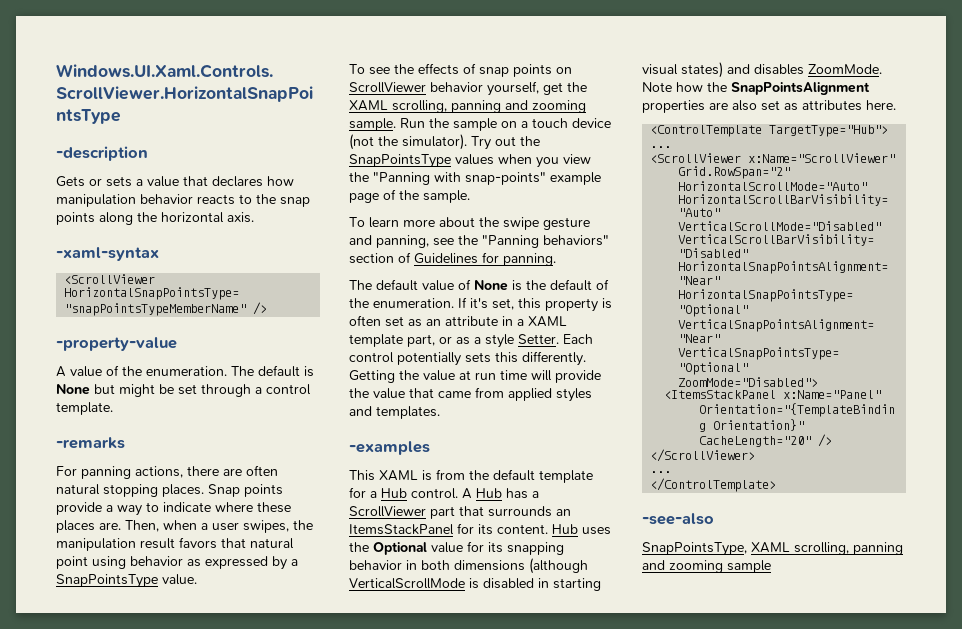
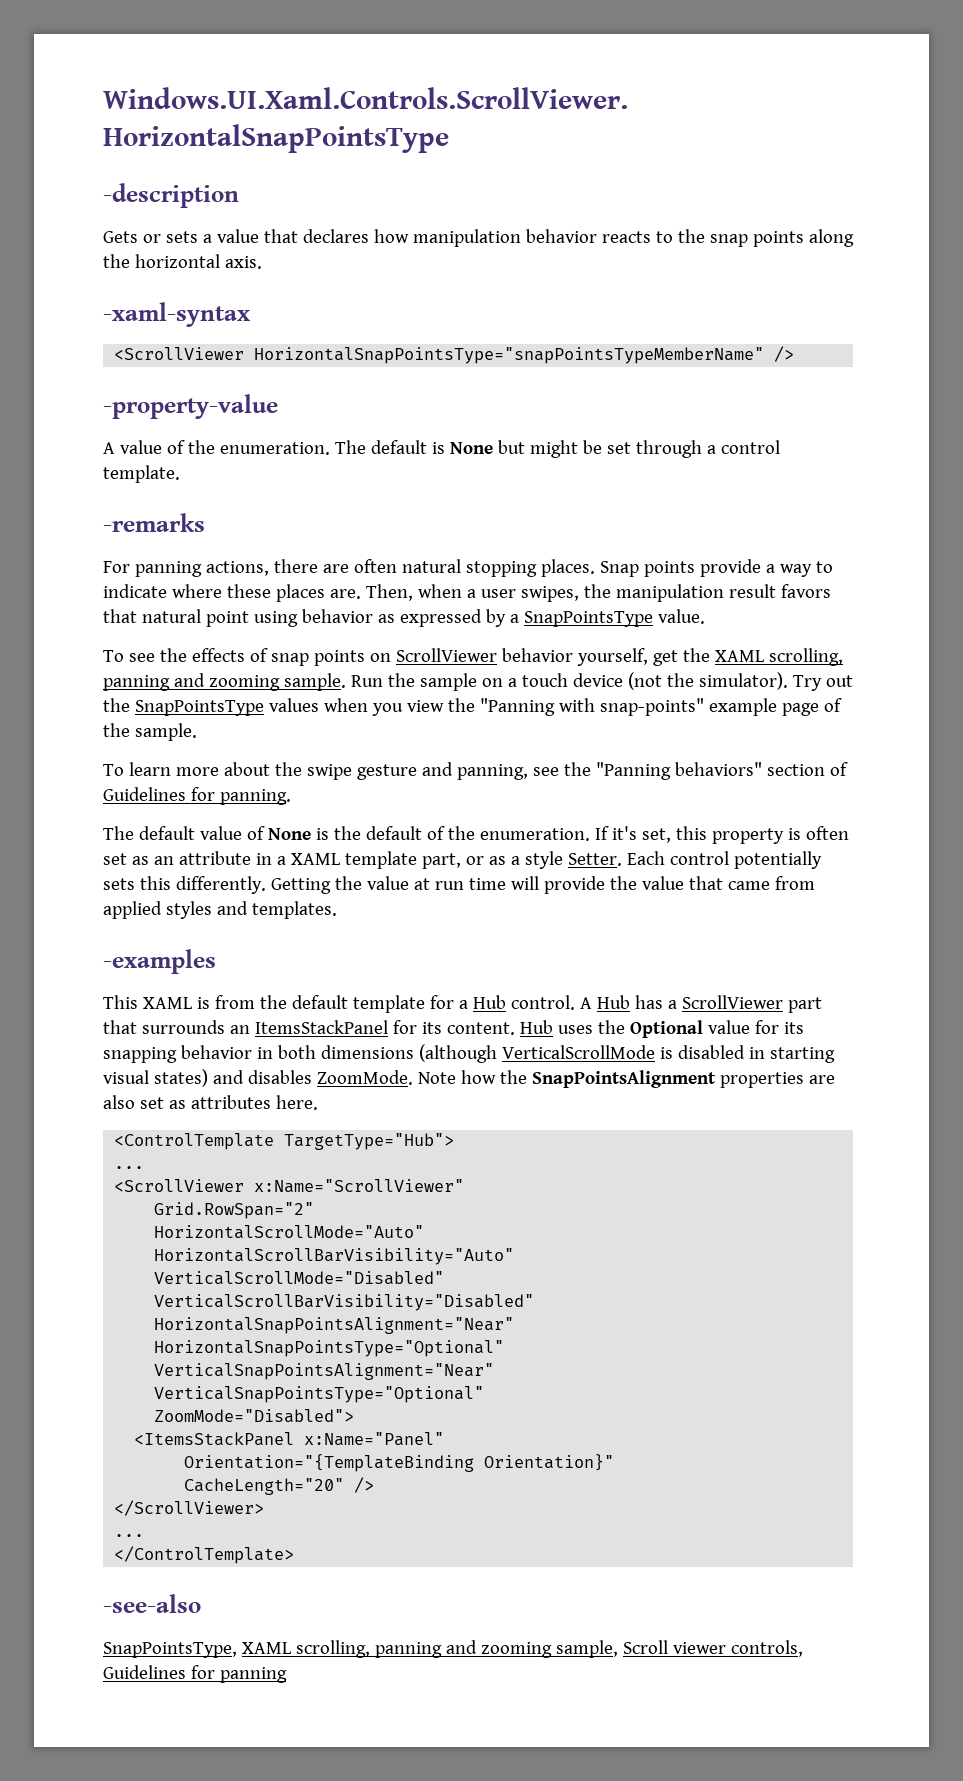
[727,560,771,573] sample -> [555,1640,803,1658] [103,1665,287,1683] sample, Scroll viewer controls, Guidelines for panning

